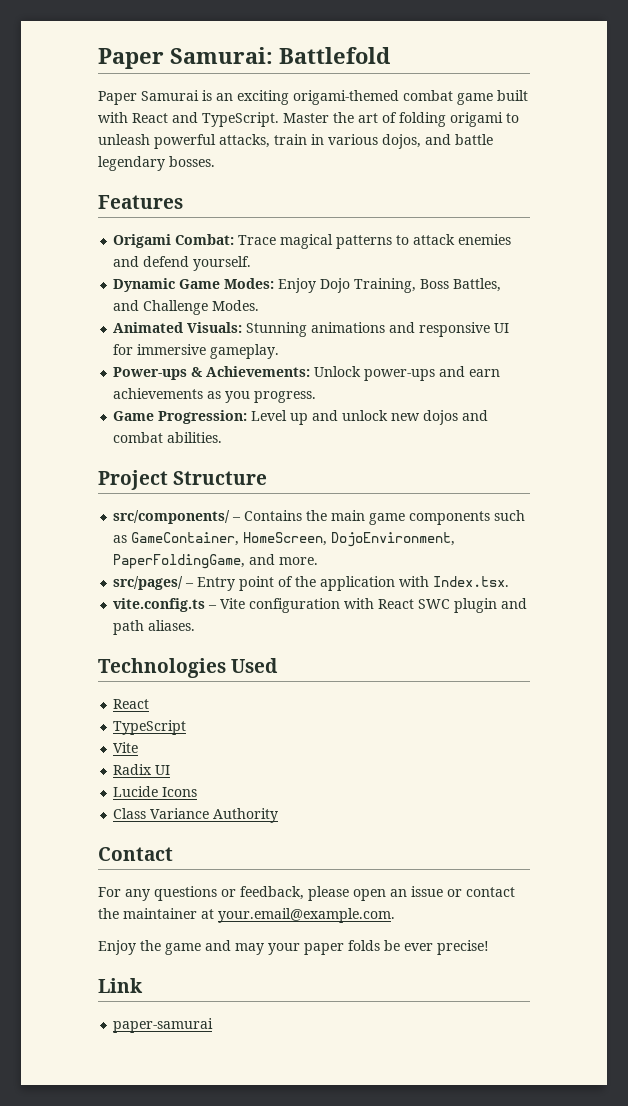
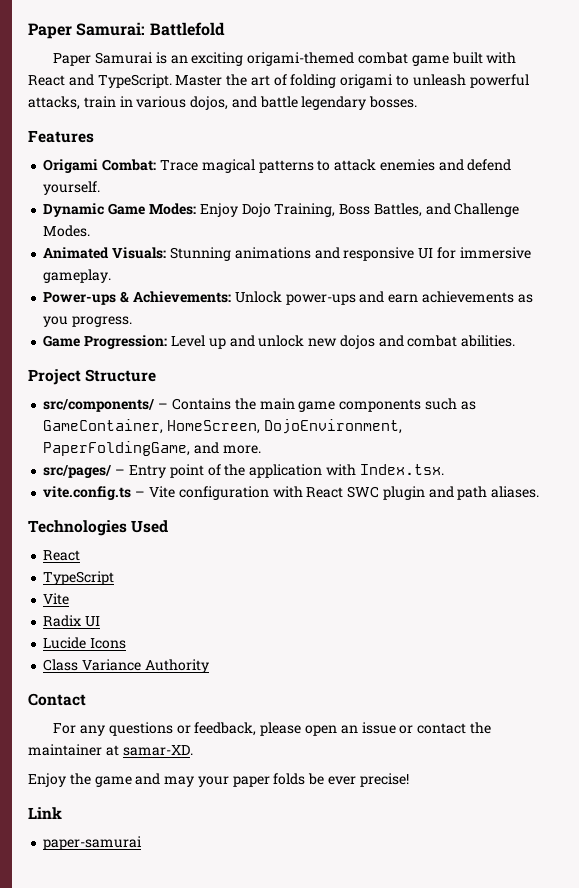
[218,908,395,923] your.email@example.com. -> [122,745,193,756] samar-XD.

